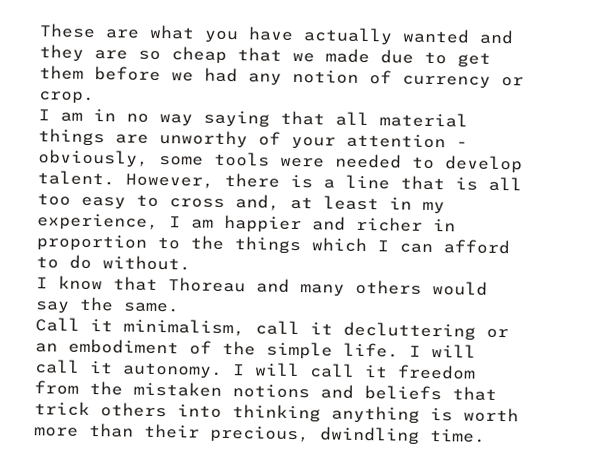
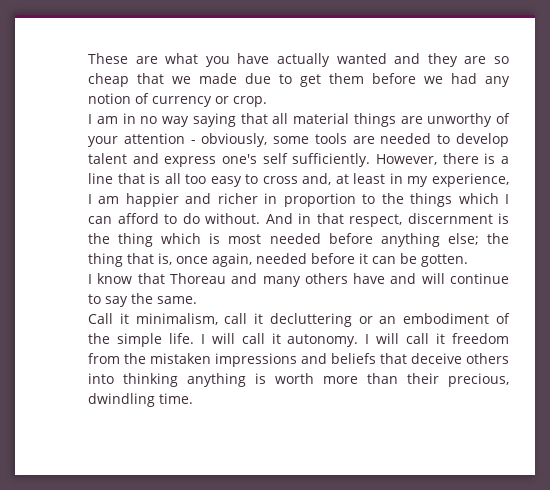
[280,157,325,168] were -> [352,136,375,144] are
[37,170,115,186] talent. -> [88,153,371,167] talent and express one's self sufficiently.
(191, 263) none -> [265,213,509,227] [88,233,509,247] [88,253,468,267] And in that respect, discernment is the thing which is most needed before anything else; the thing that is, once again, needed before it can be gotten.
[432,281,488,296] would -> [353,273,510,284] [88,294,101,304] have and will continue to
[232,384,310,399] notions -> [215,353,297,367] impressions
[34,401,90,417] trick -> [411,353,462,364] deceive

